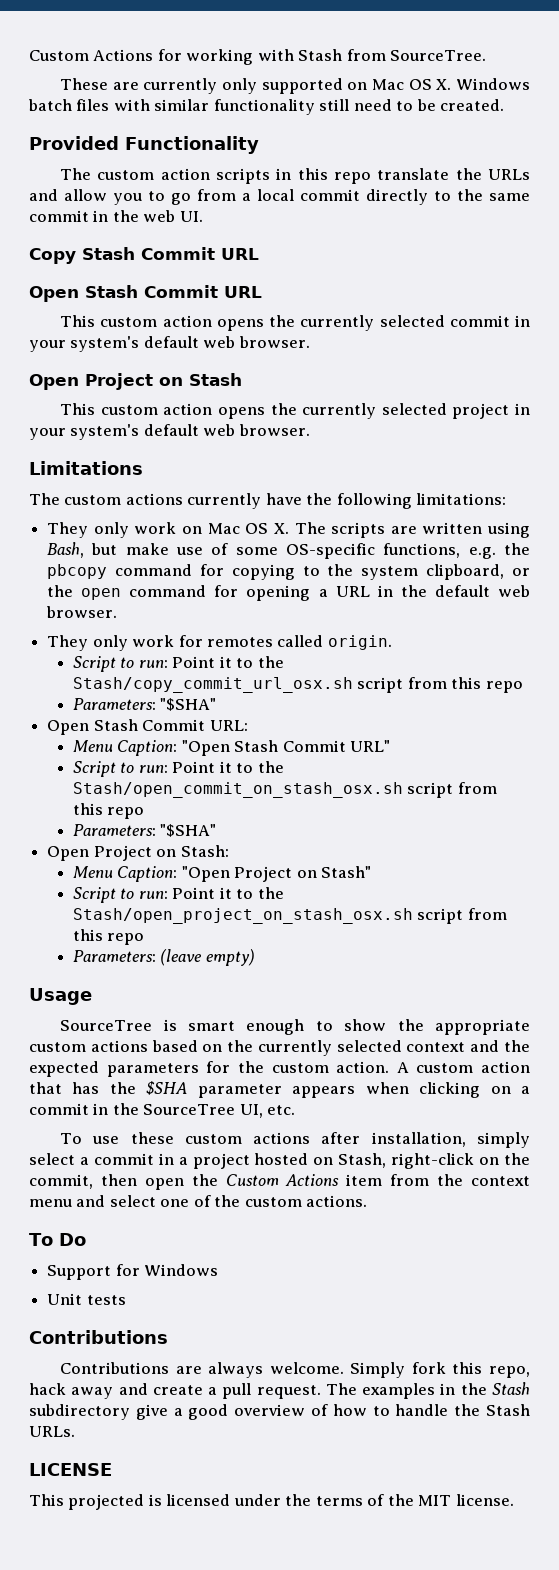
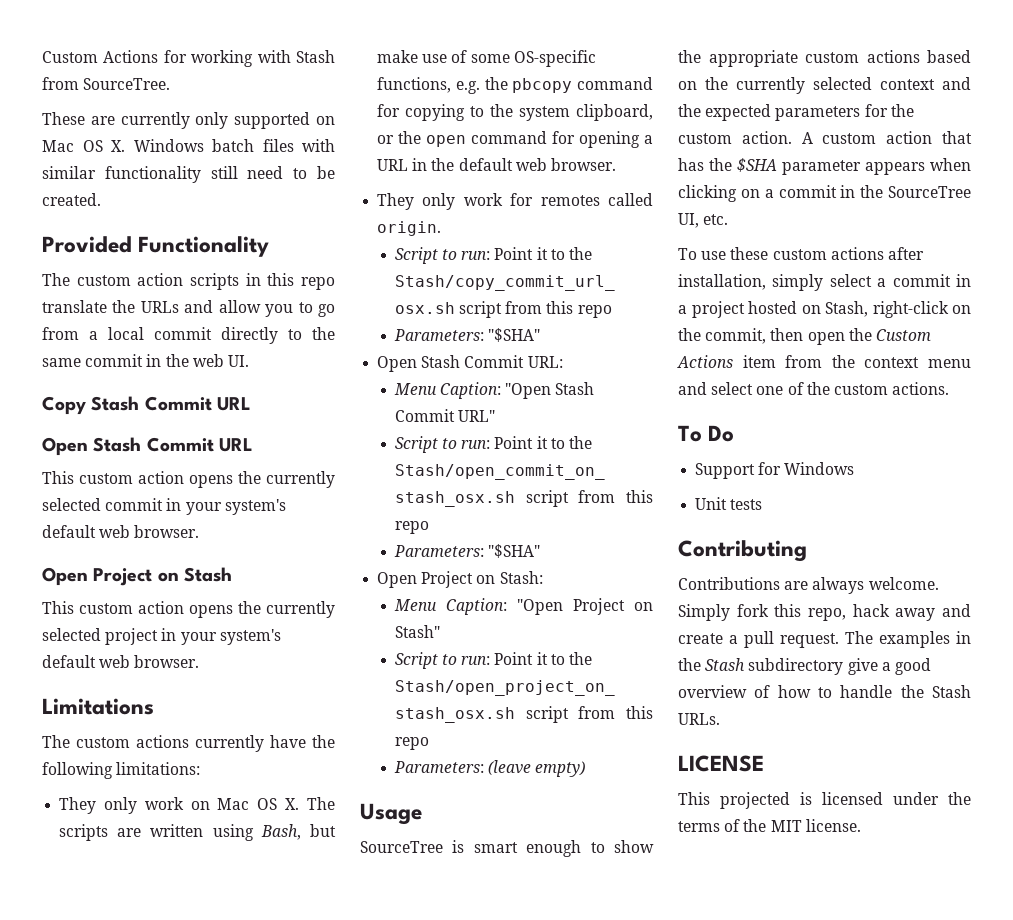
[29,1330,168,1344] Contributions -> [678,540,807,562] Contributing

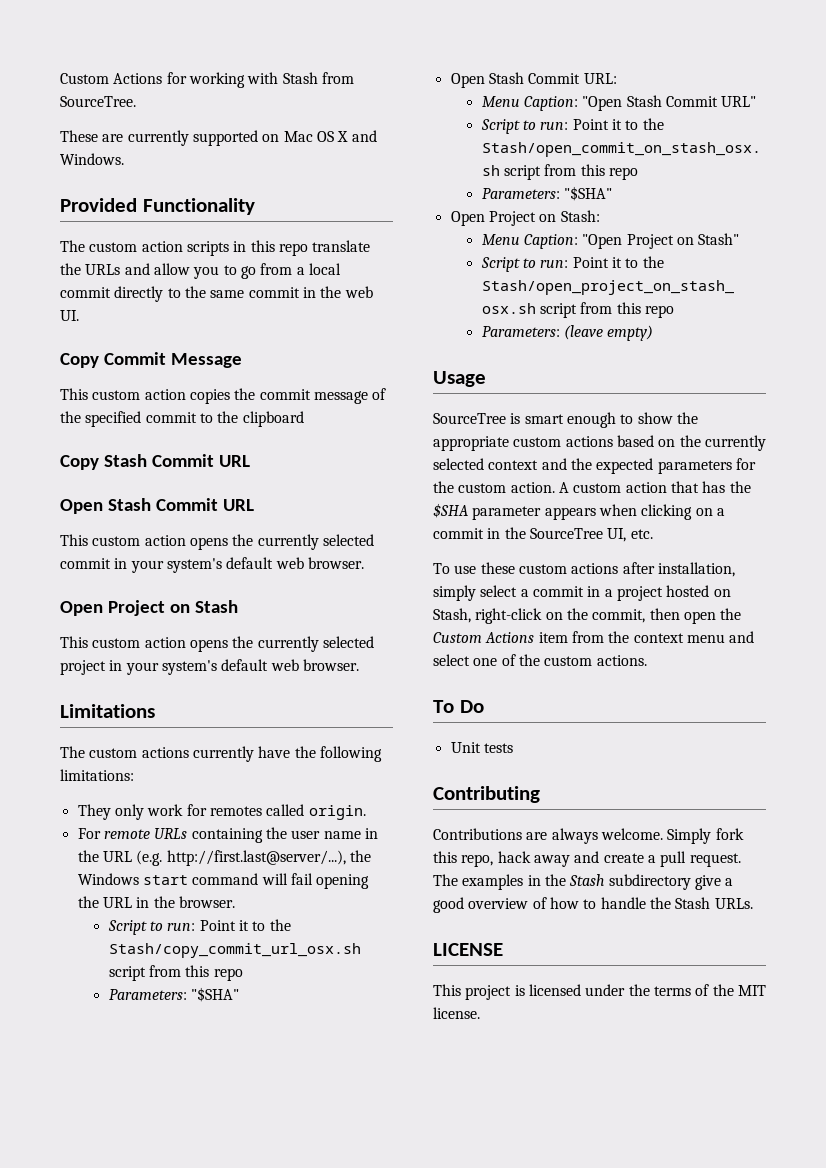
[195,112,229,129] only -> (189, 138) none
[111,139,335,152] [42,166,336,183] [42,193,101,206] X. Windows batch files with similar functionality still need to be created. -> [337,130,377,142] [60,153,124,165] X and Windows.
(249, 361) none -> [60,352,242,368] [60,388,387,404] [60,411,304,427] // Copy Commit Message // This custom action copies the commit message of the specified commit to the clipboard
[59,797,335,814] [59,824,336,841] [377,50,596,67] [377,77,653,94] [377,104,653,121] [377,131,653,148] [377,158,616,171] // They only work on Mac OS X. The scripts are written using Bash, but make use of some OS-specific functions, e.g. the pbcopy command for copying to the system clipboard, or the open command for opening a URL in the default web browser. -> (134, 775) none
(442, 228) none -> [77,827,378,843] [77,850,371,866] [77,873,370,889] [77,896,235,908] // For remote URLs containing the user name in the URL (e.g. http://first.last@server/...), the Windows start command will fail opening the URL in the browser.
[695,462,855,479] // Support for Windows -> (484, 706) none
[720,792,790,809] projected -> [465,985,512,1000] project

